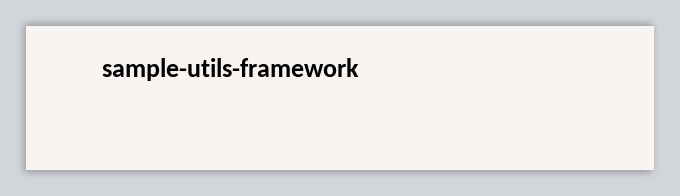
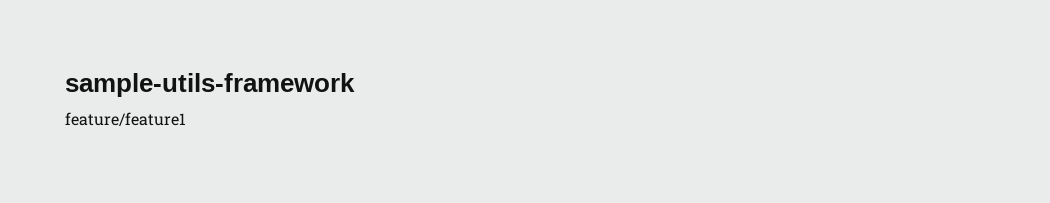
(359, 69) none -> [65,112,186,126] // feature/feature1

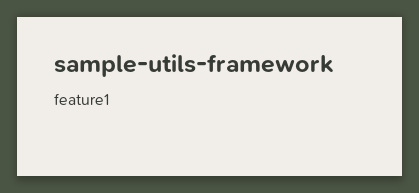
[65,112,186,126] feature/feature1 -> [54,93,109,105] feature1

